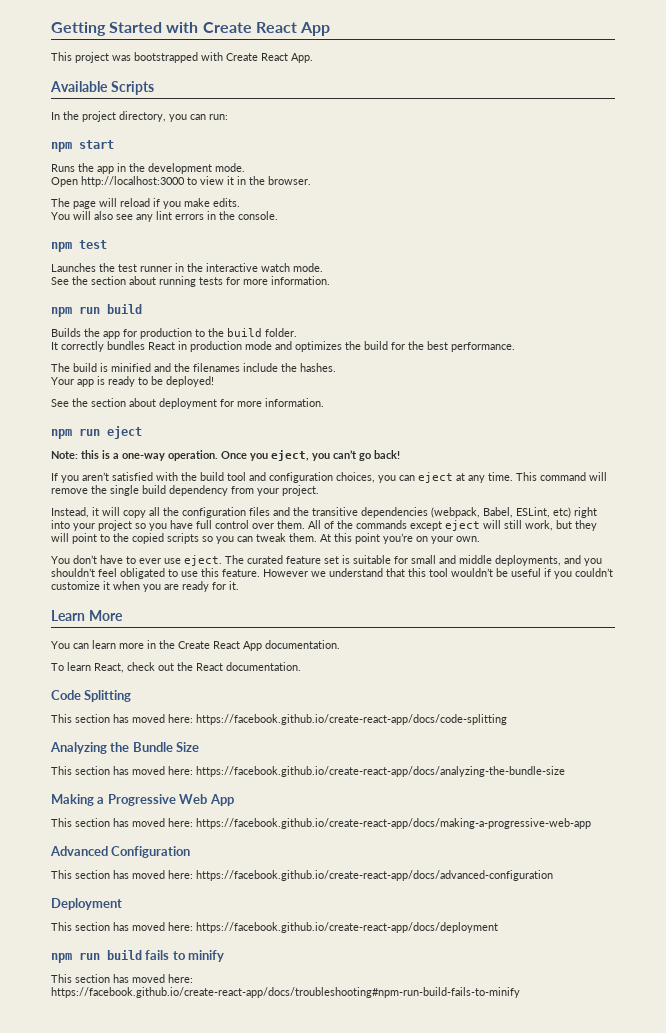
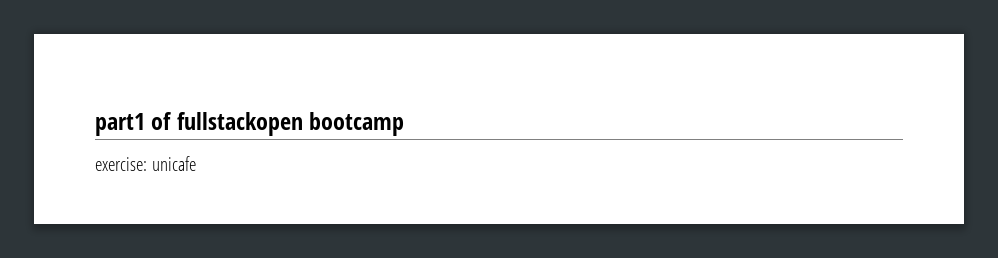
[51,22,330,36] [51,52,313,63] [50,81,154,95] [51,111,228,122] [51,140,114,152] [51,163,245,174] [51,176,311,187] [51,198,240,209] [51,211,278,222] [51,240,107,252] [51,263,323,272] [51,276,330,287] [51,304,142,317] [51,328,297,339] [51,341,515,352] [51,363,336,372] [51,376,214,387] [51,398,324,409] [51,426,142,439] [51,450,400,461] [51,472,607,483] [51,485,319,496] [51,507,597,518] [51,520,597,531] [51,533,480,544] [51,555,602,566] [51,568,613,579] [51,581,239,592] [51,610,123,621] [51,640,340,651] [51,662,301,673] [51,690,132,702] [51,714,507,725] [50,742,200,754] [51,766,565,777] [51,794,234,806] [51,818,591,829] [50,846,191,858] [51,870,553,881] [51,898,122,910] [51,922,498,933] [51,950,225,963] [51,974,193,983] [51,987,520,998] Getting Started with Create React App // This project was bootstrapped with Create React App. // Available Scripts // In the project directory, you can run: // npm start // Runs the app in the development mode. // Open http://localhost:3000 to view it in the browser. // The page will reload if you make edits. // You will also see any lint errors in the console. // npm test // Launches the test runner in the interactive watch mode. // See the section about running tests for more information. // npm run build // Builds the app for production to the build folder. // It correctly bundles React in production mode and optimizes the build for the best performance. // The build is minified and the filenames include the hashes. // Your app is ready to be deployed! // See the section about deployment for more information. // npm run eject // Note: this is a one-way operation. Once you eject, you can’t go back! // If you aren’t satisfied with the build tool and configuration choices, you can eject at any time. This command will remove the single build dependency from your project. // Instead, it will copy all the configuration files and the transitive dependencies (webpack, Babel, ESLint, etc) right into your project so you have full control over them. All of the commands except eject will still work, but they will point to the copied scripts so you can tweak them. At this point you’re on your own. // You don’t have to ever use eject. The curated feature set is suitable for small and middle deployments, and you shouldn’t feel obligated to use this feature. However we understand that this tool wouldn’t be useful if you couldn’t customize it when you are ready for it. // Learn More // You can learn more in the Create React App documentation. // To learn React, check out the React documentation. // Code Splitting // This section has moved here: https://facebook.github.io/create-react-app/docs/code-splitting // Analyzing the Bundle Size // This section has moved here: https://facebook.github.io/create-react-app/docs/analyzing-the-bundle-size // Making a Progressive Web App // This section has moved here: https://facebook.github.io/create-react-app/docs/making-a-progressive-web-app // Advanced Configuration // This section has moved here: https://facebook.github.io/create-react-app/docs/advanced-configuration // Deployment // This section has moved here: https://facebook.github.io/create-react-app/docs/deployment // npm run build fails to minify // This section has moved here: https://facebook.github.io/create-react-app/docs/troubleshooting#npm-run-build-fails-to-minify -> [95,112,405,136] [95,156,196,171] part1 of fullstackopen bootcamp // exercise: unicafe

